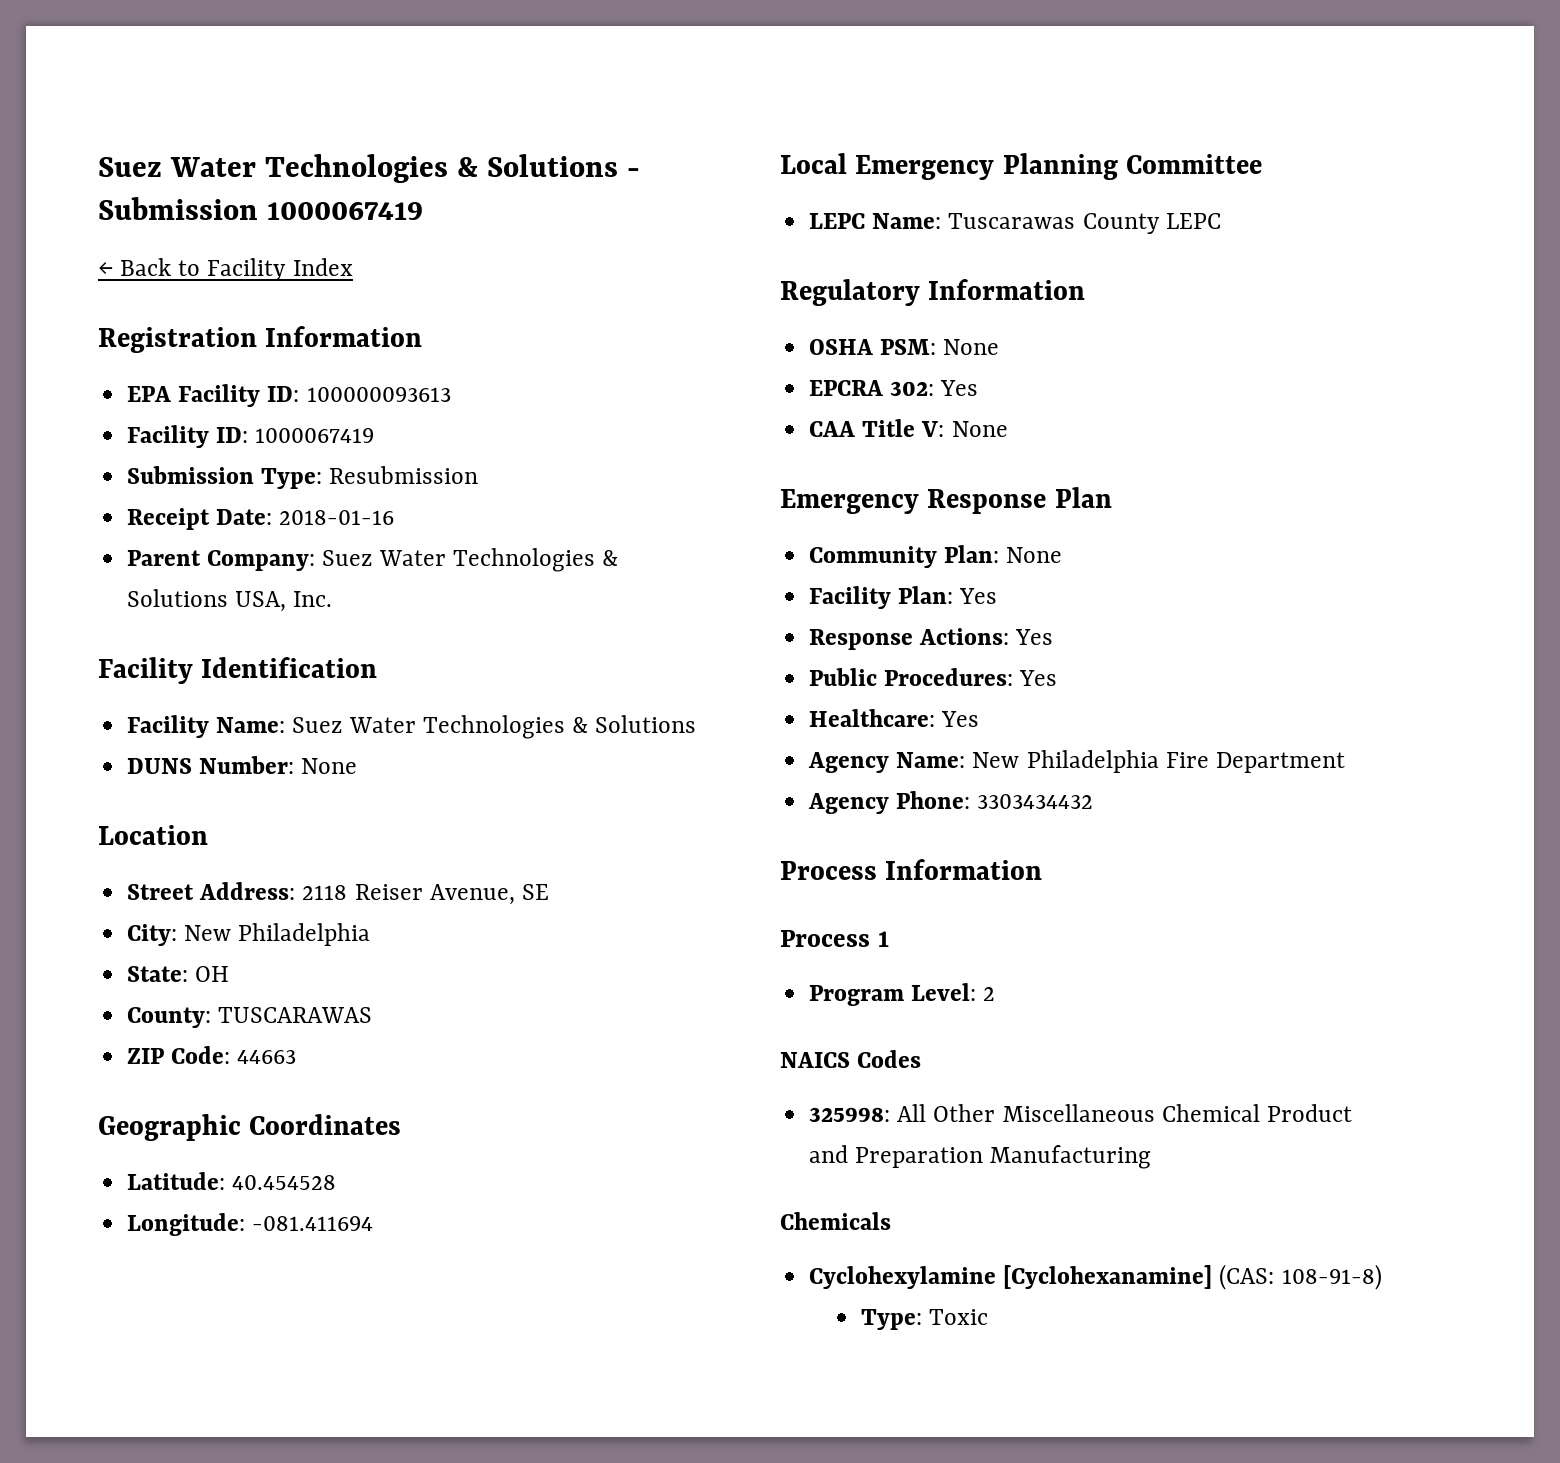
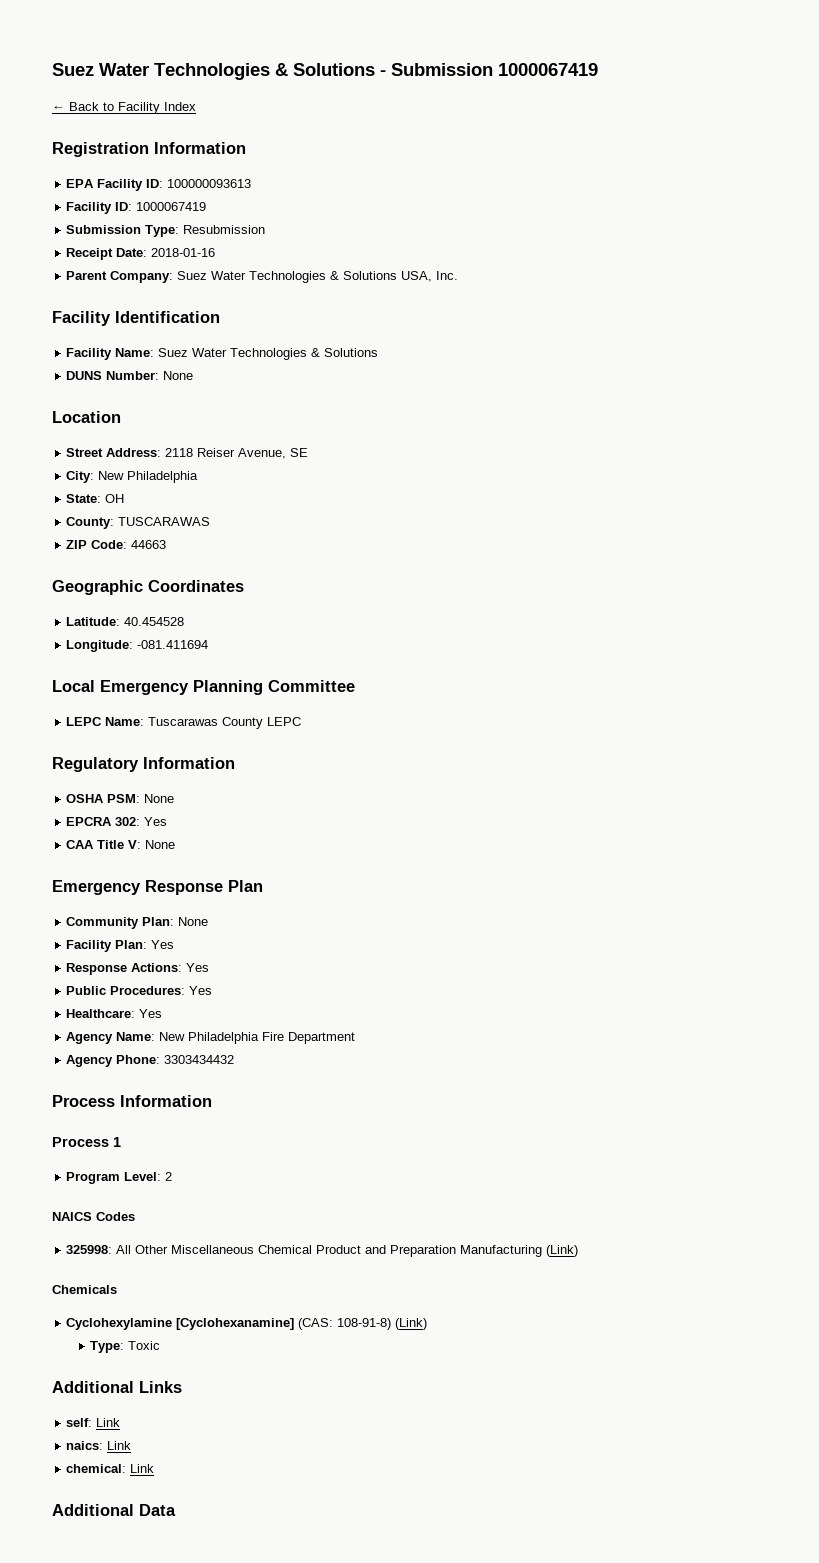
(1152, 1157) none -> [546,1245,579,1257] (Link)
(1382, 1277) none -> [395,1318,428,1330] (Link)
(989, 1317) none -> [52,1381,182,1393] [66,1418,121,1427] [66,1441,132,1450] [66,1464,155,1473] [52,1504,176,1516] // Additional Links // self: Link // naics: Link // chemical: Link // Additional Data

